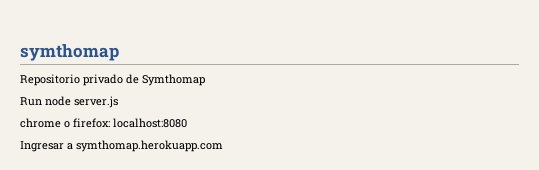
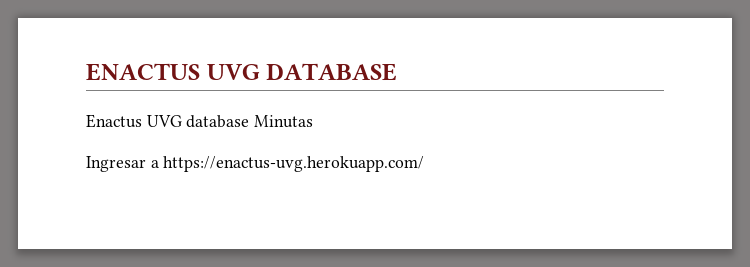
[20,44,119,61] [20,74,205,86] [20,96,118,108] [20,118,187,128] symthomap // Repositorio privado de Symthomap // Run node server.js // chrome o firefox: localhost:8080 -> [86,63,398,81] [86,114,314,128] ENACTUS UVG DATABASE // Enactus UVG database Minutas
[76,140,223,152] symthomap.herokuapp.com -> [163,156,425,172] https://enactus-uvg.herokuapp.com/

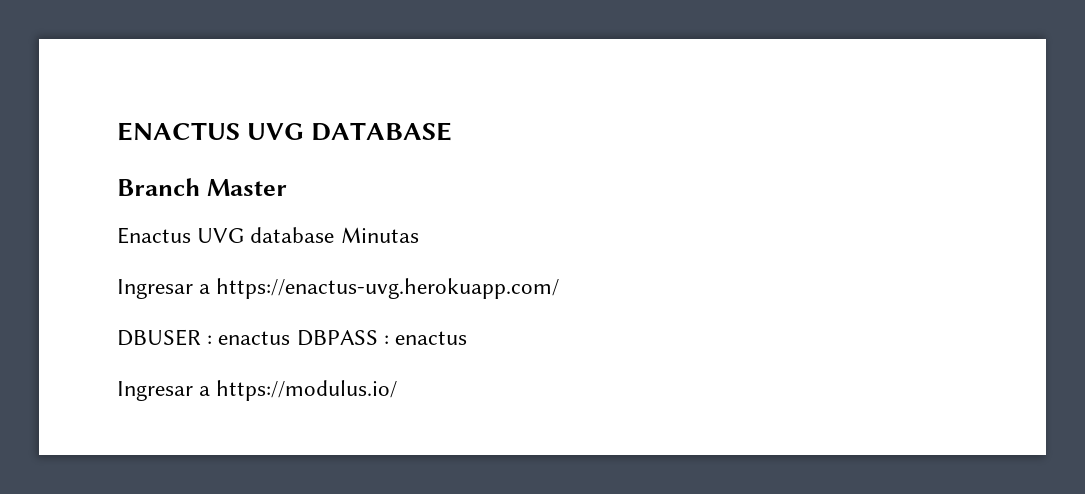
(398, 72) none -> [117,178,287,196] // Branch Master
(425, 164) none -> [117,329,468,346] [117,380,398,401] // DBUSER : enactus DBPASS : enactus // Ingresar a https://modulus.io/

